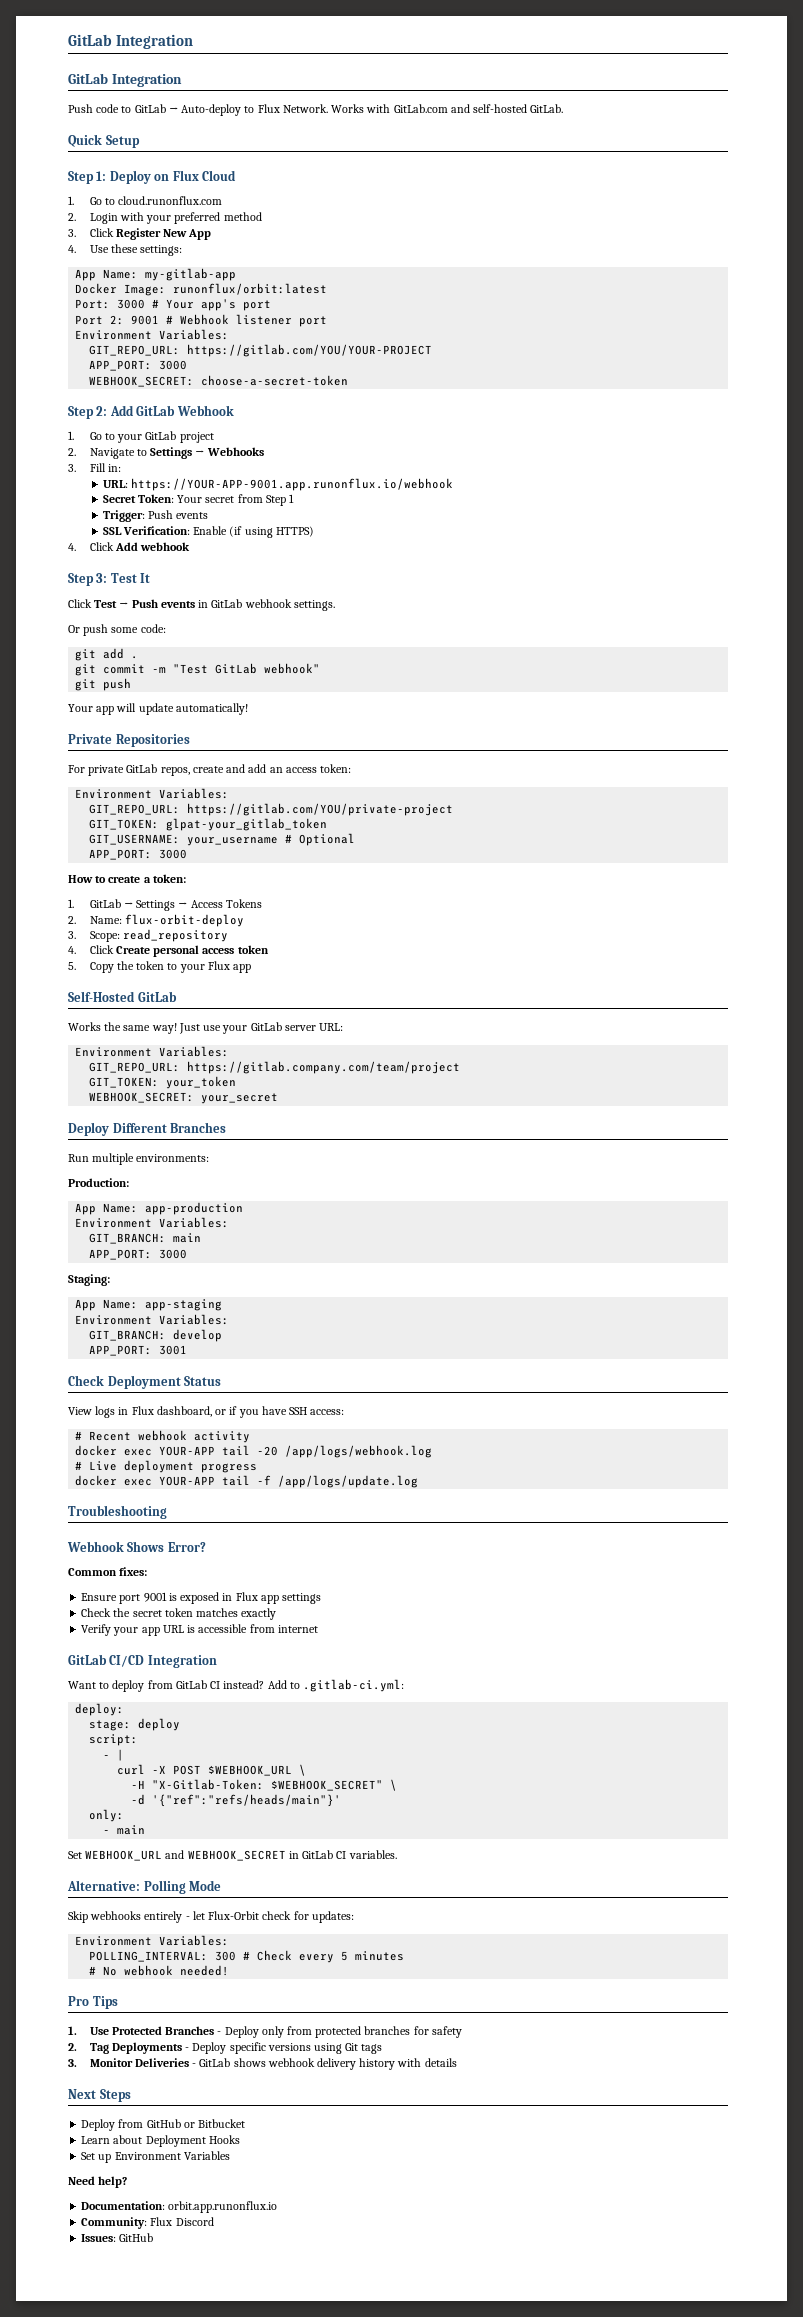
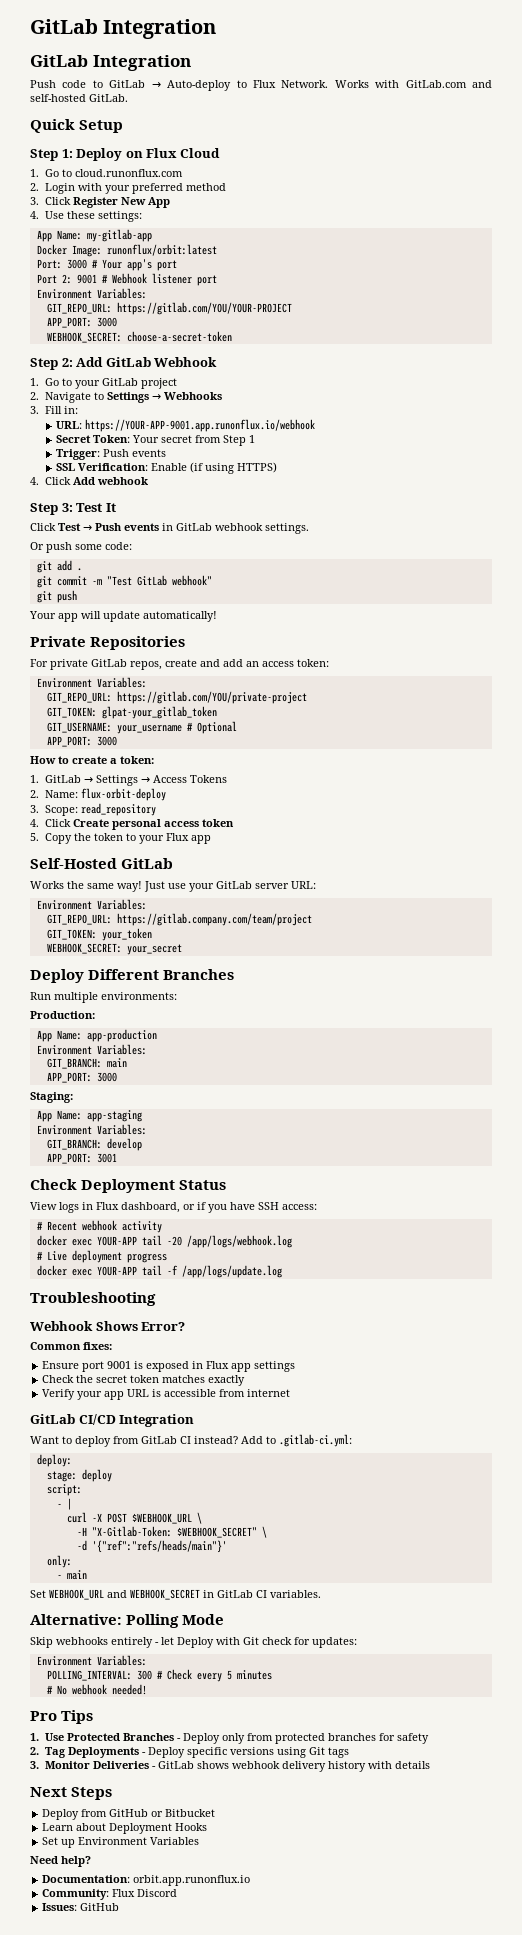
[208,1911,260,1920] Flux-Orbit -> [177,1637,259,1648] Deploy with Git

